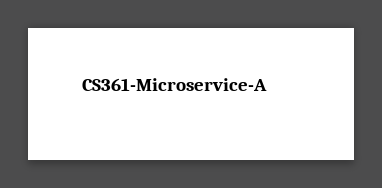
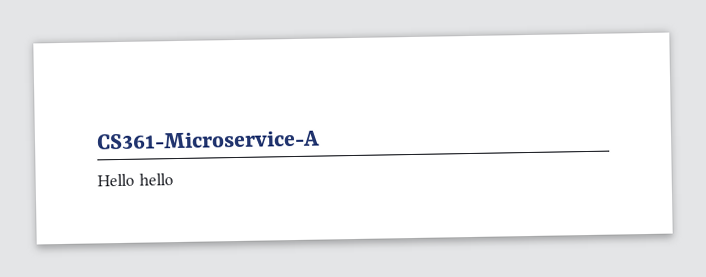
(267, 84) none -> [97,173,174,187] // Hello hello

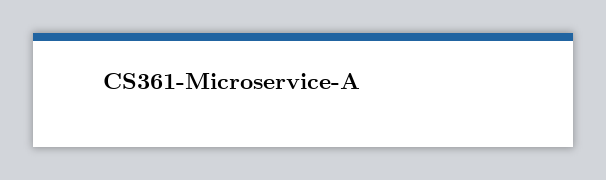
[97,173,174,187] // Hello hello -> (360, 81) none

